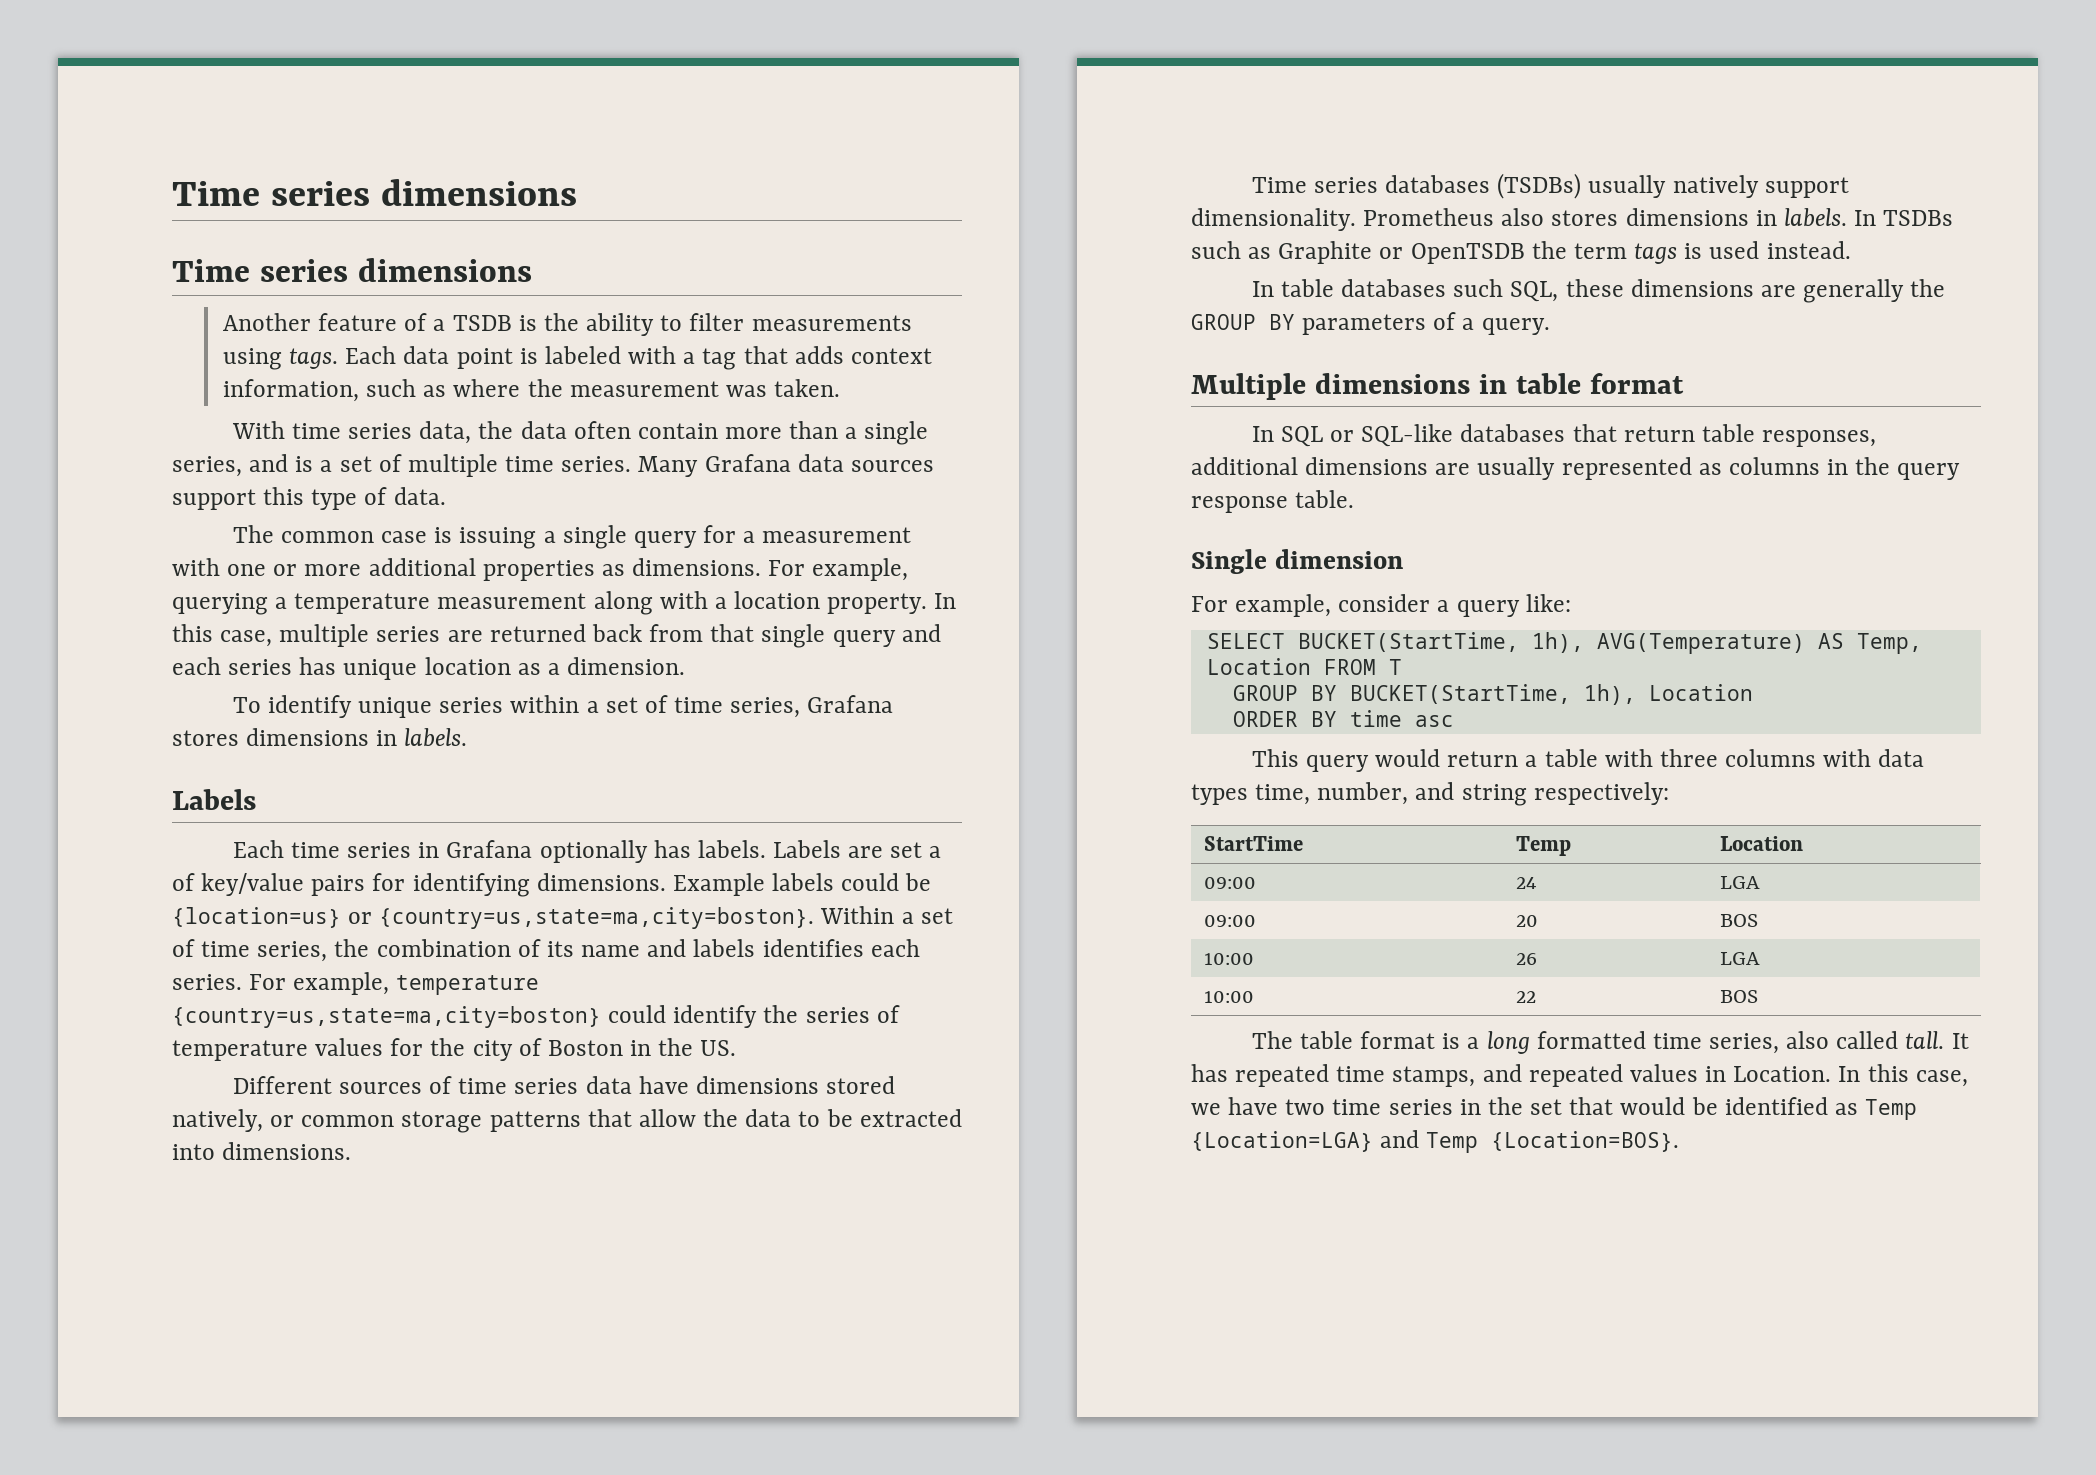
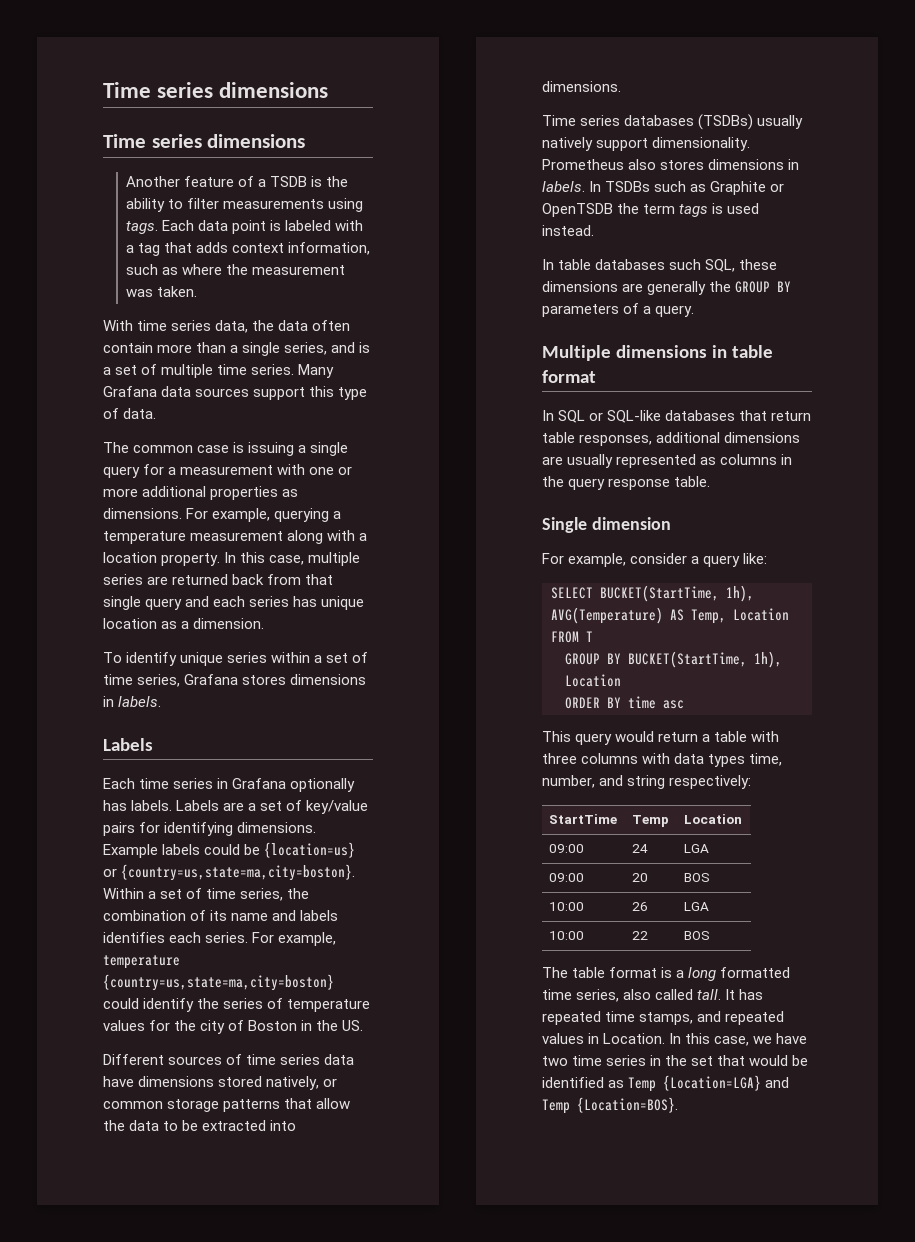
[890,842,942,858] set a -> [248,801,283,811] a set

